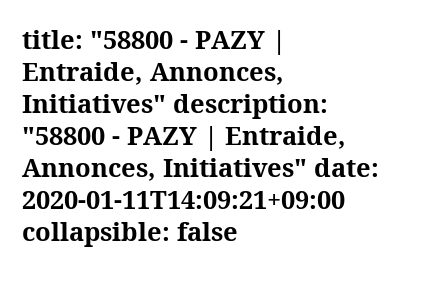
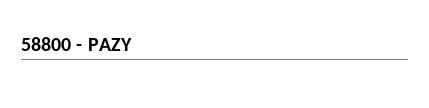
[22,30,286,55] [22,62,284,85] [22,94,328,119] [22,126,346,151] [22,158,379,181] [22,191,345,209] [22,222,238,247] title: "58800 - PAZY | Entraide, Annonces, Initiatives" description: "58800 - PAZY | Entraide, Annonces, Initiatives" date: 2020-01-11T14:09:21+09:00 collapsible: false -> [21,37,132,51] 58800 - PAZY

